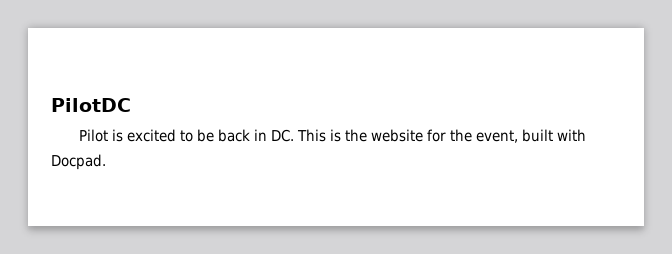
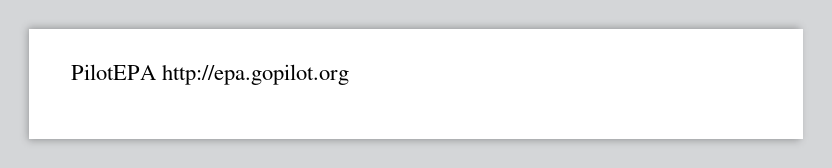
[51,98,131,112] [79,129,587,143] [51,154,106,170] PilotDC // Pilot is excited to be back in DC. This is the website for the event, built with Docpad. -> [71,64,350,85] PilotEPA http://epa.gopilot.org

